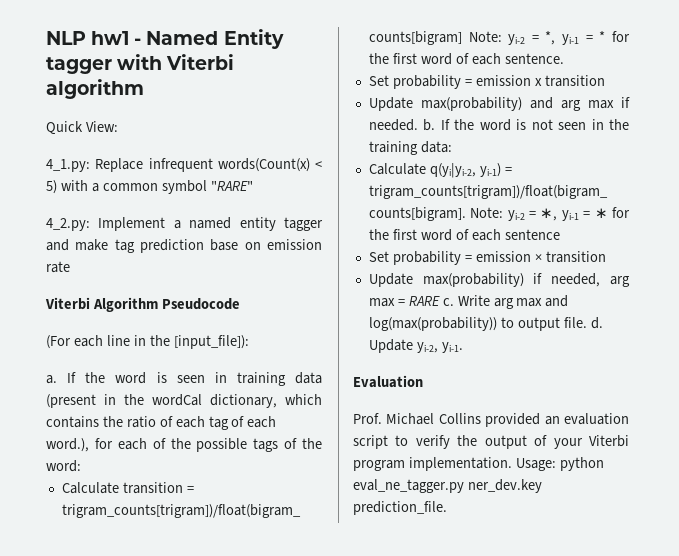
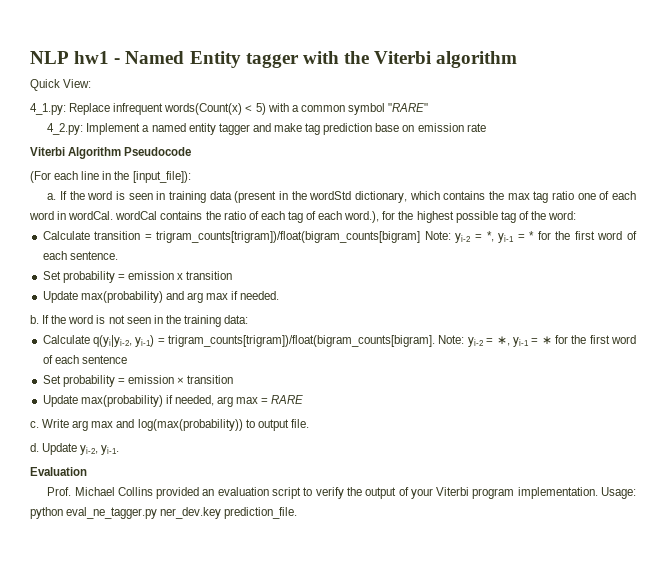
(163, 62) none -> [343,51,369,64] the
[152,394,202,406] wordCal -> [309,191,352,200] wordStd
(123, 421) none -> [507,191,637,203] [29,211,221,220] max tag ratio one of each word in wordCal. wordCal contains the
[117,438,279,452] each of the possible tags -> [398,211,516,223] the highest possible tag
(418, 125) none -> (280, 295) //
(440, 301) none -> (304, 399) //
(587, 322) none -> (309, 423) //

